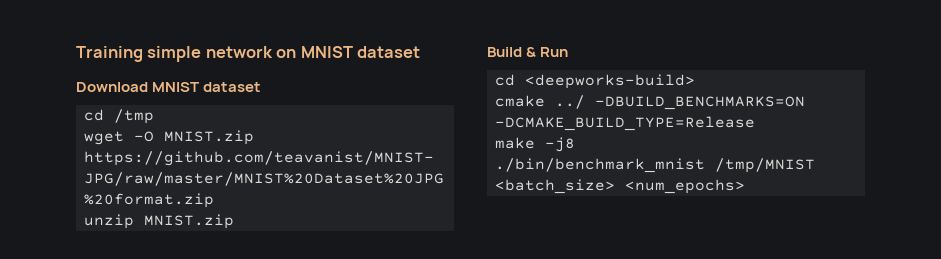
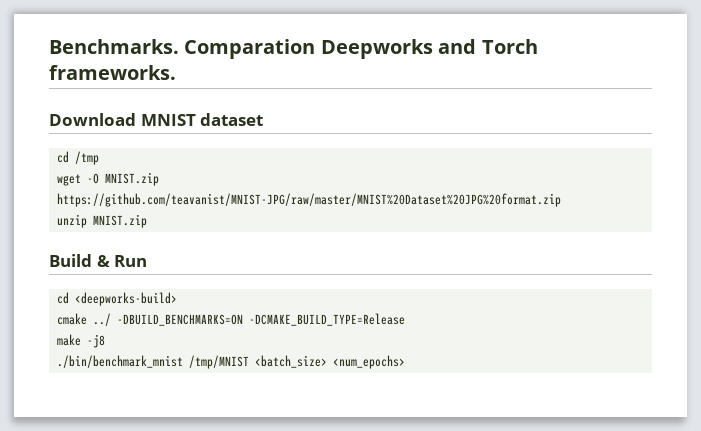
[76,46,421,62] Training simple network on MNIST dataset -> [49,39,538,59] [49,65,176,80] Benchmarks. Comparation Deepworks and Torch frameworks.

